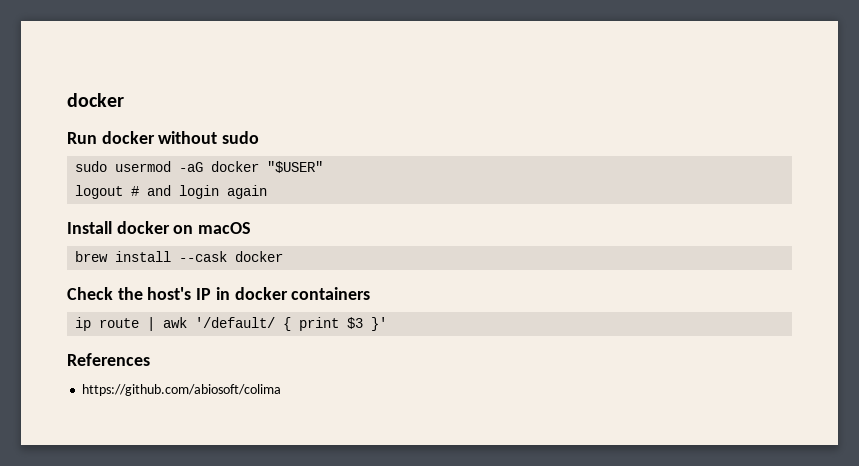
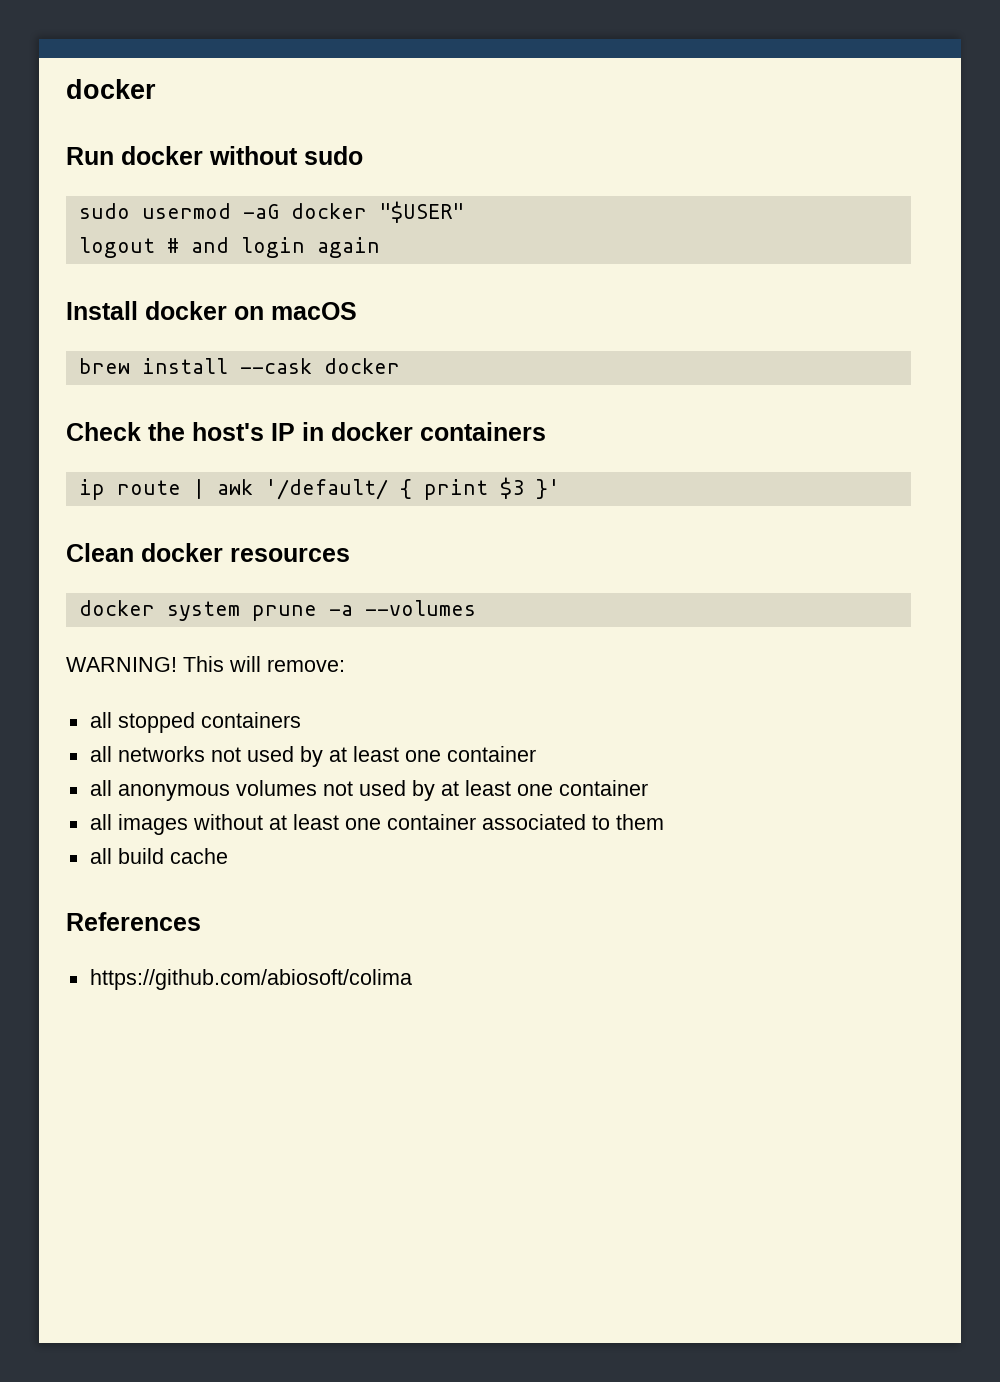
(388, 324) none -> [66,543,350,562] [78,600,476,621] [66,656,345,672] [89,712,301,733] [89,746,536,767] [89,780,648,801] [89,814,664,835] [89,848,228,864] // Clean docker resources // docker system prune -a --volumes // WARNING! This will remove: // all stopped containers // all networks not used by at least one container // all anonymous volumes not used by at least one container // all images without at least one container associated to them // all build cache

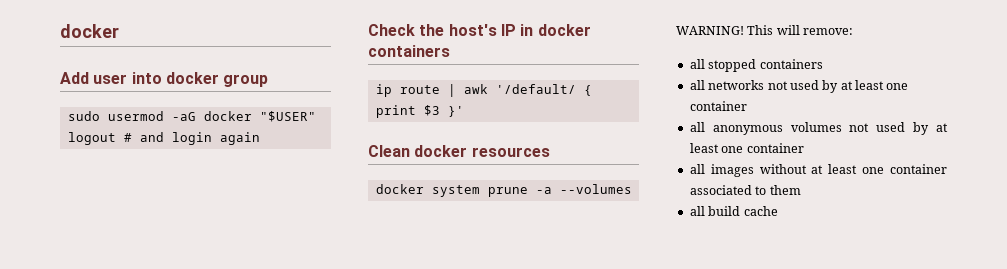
[66,79,156,99] [66,146,363,165] docker // Run docker without sudo -> [60,24,119,38] [60,72,269,87] docker // Add user into docker group
[66,301,357,320] [78,358,400,374] // Install docker on macOS // brew install --cask docker -> (260, 138) none
[66,912,201,931] [89,969,412,990] // References // https://github.com/abiosoft/colima -> (778, 211) none

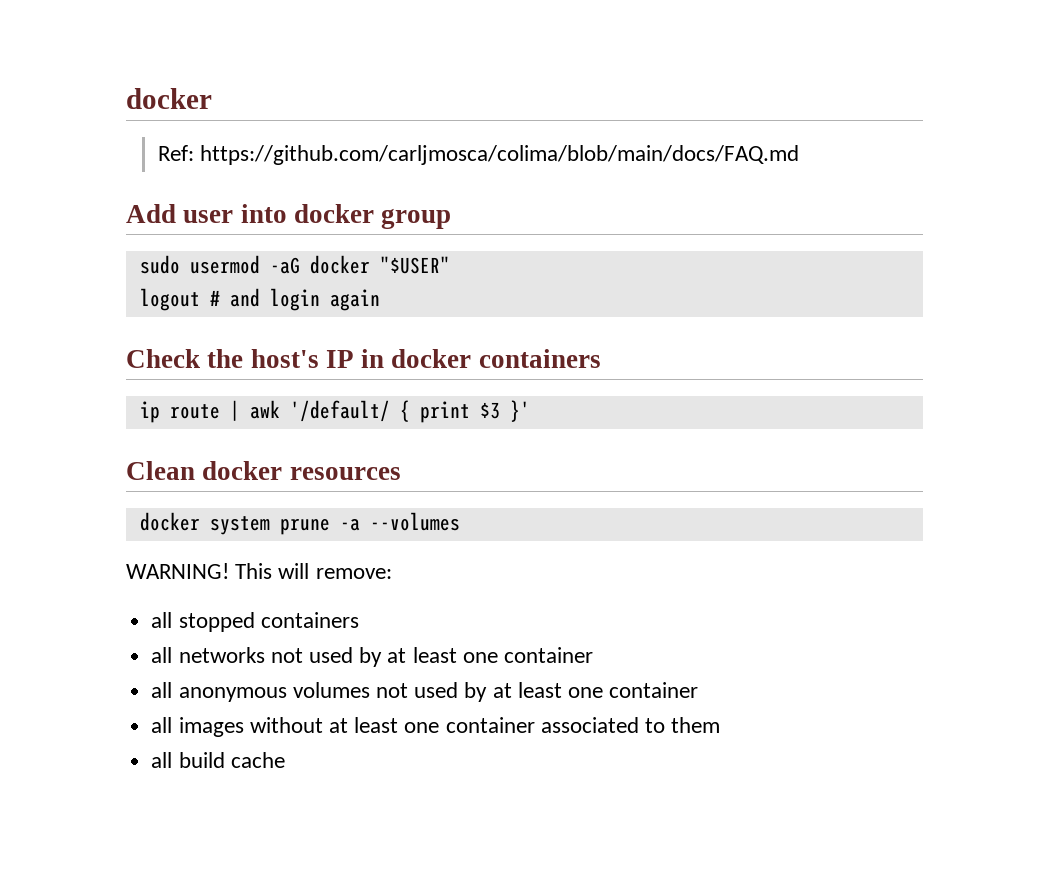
[60,24,119,38] docker -> [126,88,212,109] [157,145,799,165] docker // Ref: https://github.com/carljmosca/colima/blob/main/docs/FAQ.md

